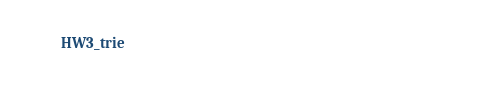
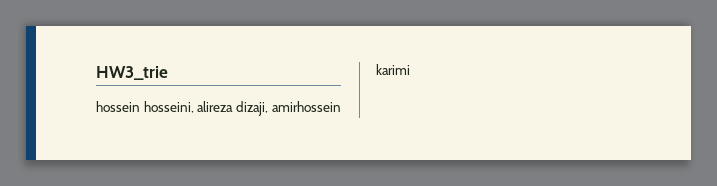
(125, 43) none -> [96,101,341,116] [376,64,410,75] // hossein hosseini, alireza dizaji, amirhossein karimi

